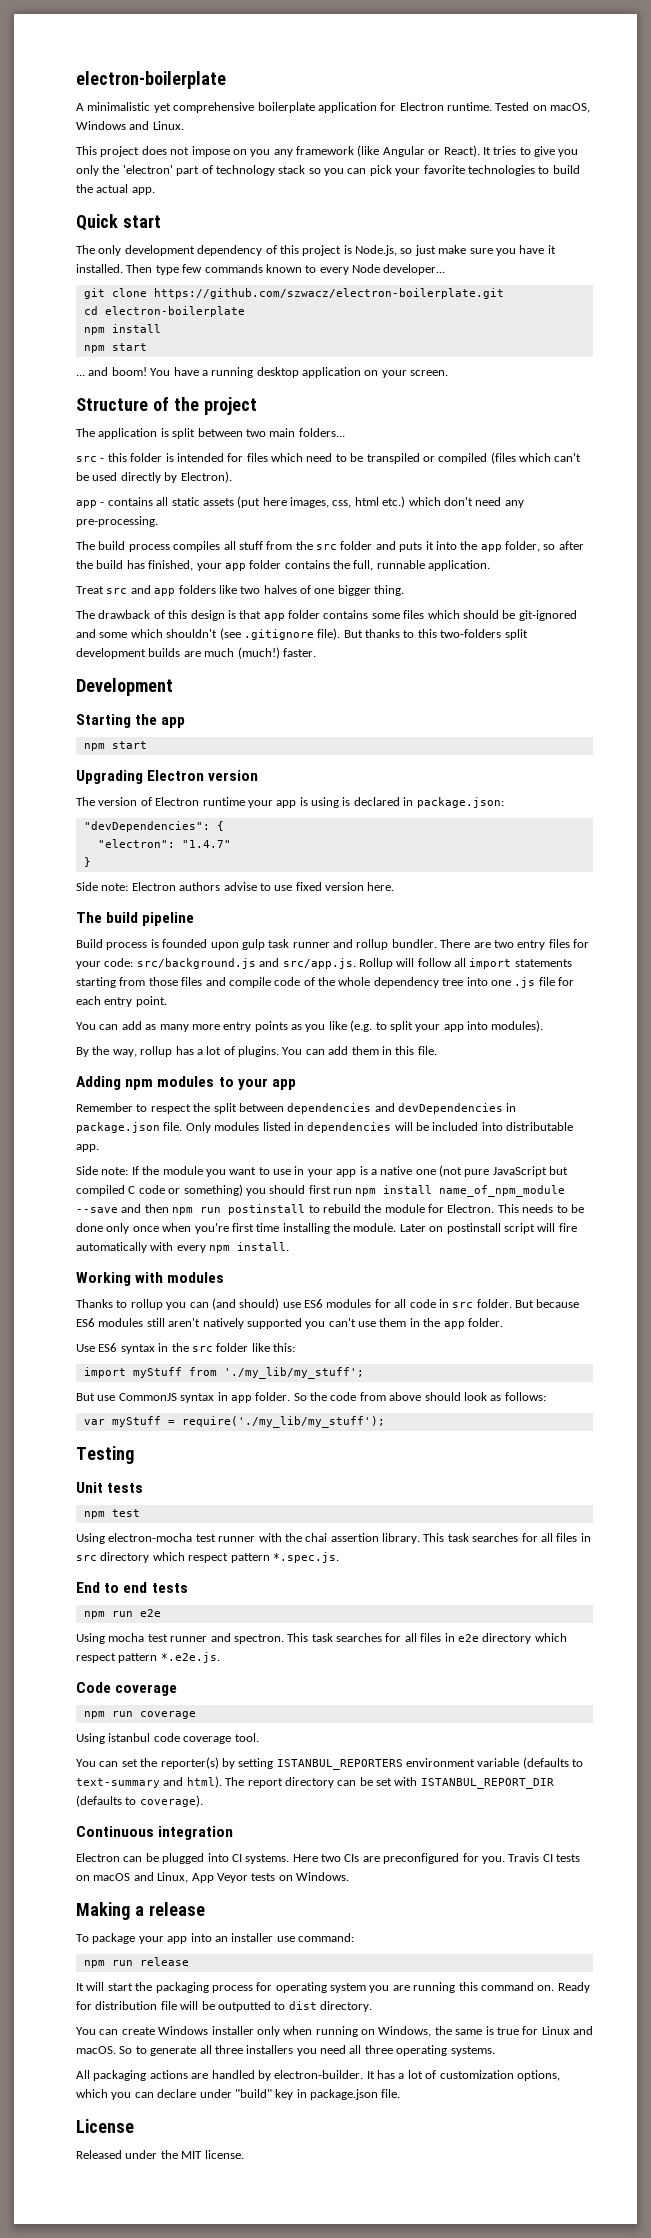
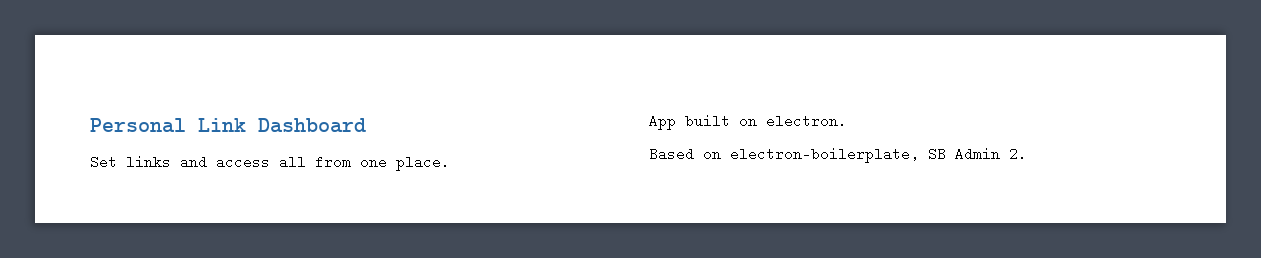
[76,71,226,89] [76,102,591,113] [76,121,184,130] [76,145,579,157] [76,165,580,176] [76,184,155,195] [76,214,161,231] [76,245,556,256] [76,264,446,275] [83,288,504,299] [83,306,245,317] [83,324,161,335] [83,343,147,353] [76,367,449,378] [76,397,257,415] [76,428,345,439] [76,452,582,464] [76,471,232,483] [76,496,524,508] [76,516,158,527] [76,541,584,552] [76,560,491,571] [76,585,405,596] [76,610,577,621] [76,628,528,640] [76,647,316,659] [76,678,173,696] [76,714,186,728] [83,741,147,751] [76,770,259,784] [76,797,504,808] [83,821,224,832] [97,839,231,848] [83,857,91,867] [76,882,395,891] [76,912,195,926] [76,939,589,950] [76,958,572,969] [76,977,574,988] [76,996,167,1007] [76,1020,544,1032] [76,1046,437,1057] [76,1076,296,1090] [76,1103,517,1114] [76,1122,574,1133] [76,1144,99,1152] [76,1165,569,1177] [76,1184,566,1197] [76,1204,584,1215] [76,1223,577,1234] [76,1242,290,1253] [76,1272,225,1286] [76,1298,580,1310] [76,1318,503,1329] [76,1343,295,1354] [83,1367,364,1379] [76,1392,546,1403] [83,1416,385,1428] [76,1446,134,1464] [76,1482,144,1493] [83,1509,140,1519] [76,1533,591,1544] [76,1552,339,1563] [76,1582,188,1593] [83,1609,161,1619] [76,1633,567,1644] [76,1652,220,1663] [76,1682,178,1696] [83,1711,196,1719] [76,1733,259,1744] [76,1757,584,1770] [76,1776,554,1789] [76,1795,203,1807] [76,1826,234,1840] [76,1853,580,1864] [76,1872,349,1883] [76,1902,205,1920] [76,1933,354,1944] [83,1957,189,1968] [76,1982,590,1993] [76,2001,372,2012] [76,2026,593,2037] [76,2045,495,2056] [76,2070,560,2081] [76,2089,401,2100] [76,2119,134,2133] [76,2150,244,2159] electron-boilerplate // A minimalistic yet comprehensive boilerplate application for Electron runtime. Tested on macOS, Windows and Linux. // This project does not impose on you any framework (like Angular or React). It tries to give you only the 'electron' part of technology stack so you can pick your favorite technologies to build the actual app. // Quick start // The only development dependency of this project is Node.js, so just make sure you have it installed. Then type few commands known to every Node developer... // git clone https://github.com/szwacz/electron-boilerplate.git // cd electron-boilerplate // npm install // npm start // ... and boom! You have a running desktop application on your screen. // Structure of the project // The application is split between two main folders... // src - this folder is intended for files which need to be transpiled or compiled (files which can't be used directly by Electron). // app - contains all static assets (put here images, css, html etc.) which don't need any pre-processing. // The build process compiles all stuff from the src folder and puts it into the app folder, so after the build has finished, your app folder contains the full, runnable application. // Treat src and app folders like two halves of one bigger thing. // The drawback of this design is that app folder contains some files which should be git-ignored and some which shouldn't (see .gitignore file). But thanks to this two-folders split development builds are much (much!) faster. // Development // Starting the app // npm start // Upgrading Electron version // The version of Electron runtime your app is using is declared in package.json: // "devDependencies": { // "electron": "1.4.7" // } // Side note: Electron authors advise to use fixed version here. // The build pipeline // Build process is founded upon gulp task runner and rollup bundler. There are two entry files for your code: src/background.js and src/app.js. Rollup will follow all import statements starting from those files and compile code of the whole dependency tree into one .js file for each entry point. // You can add as many more entry points as you like (e.g. to split your app into modules). // By the way, rollup has a lot of plugins. You can add them in this file. // Adding npm modules to your app // Remember to respect the split between dependencies and devDependencies in package.json file. Only modules listed in dependencies will be included into distributable app. // Side note: If the module you want to use in your app is a native one (not pure JavaScript but compiled C code or something) you should first run npm install name_of_npm_module --save and then npm run postinstall to rebuild the module for Electron. This needs to be done only once when you're first time installing the module. Later on postinstall script will fire automatically with every npm install. // Working with modules // Thanks to rollup you can (and should) use ES6 modules for all code in src folder. But because ES6 modules still aren't natively supported you can't use them in the app folder. // Use ES6 syntax in the src folder like this: // import myStuff from './my_lib/my_stuff'; // But use CommonJS syntax in app folder. So the code from above should look as follows: // var myStuff = require('./my_lib/my_stuff'); // Testing // Unit tests // npm test // Using electron-mocha test runner with the chai assertion library. This task searches for all files in src directory which respect pattern *.spec.js. // End to end tests // npm run e2e // Using mocha test runner and spectron. This task searches for all files in e2e directory which respect pattern *.e2e.js. // Code coverage // npm run coverage // Using istanbul code coverage tool. // You can set the reporter(s) by setting ISTANBUL_REPORTERS environment variable (defaults to text-summary and html). The report directory can be set with ISTANBUL_REPORT_DIR (defaults to coverage). // Continuous integration // Electron can be plugged into CI systems. Here two CIs are preconfigured for you. Travis CI tests on macOS and Linux, App Veyor tests on Windows. // Making a release // To package your app into an installer use command: // npm run release // It will start the packaging process for operating system you are running this command on. Ready for distribution file will be outputted to dist directory. // You can create Windows installer only when running on Windows, the same is true for Linux and macOS. So to generate all three installers you need all three operating systems. // All packaging actions are handled by electron-builder. It has a lot of customization options, which you can declare under "build" key in package.json file. // License // Released under the MIT license. -> [90,118,366,133] [90,155,450,171] [649,114,847,130] [649,147,1027,163] Personal Link Dashboard // Set links and access all from one place. // App built on electron. // Based on electron-boilerplate, SB Admin 2.

